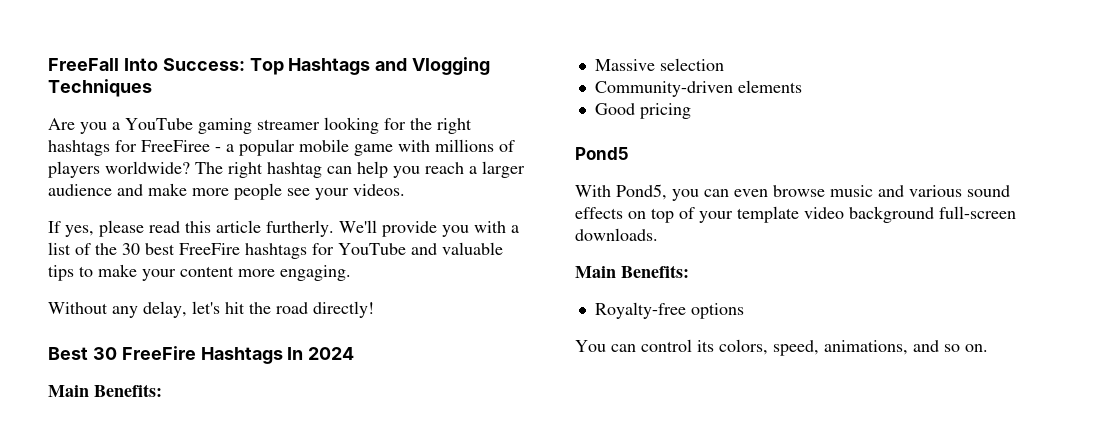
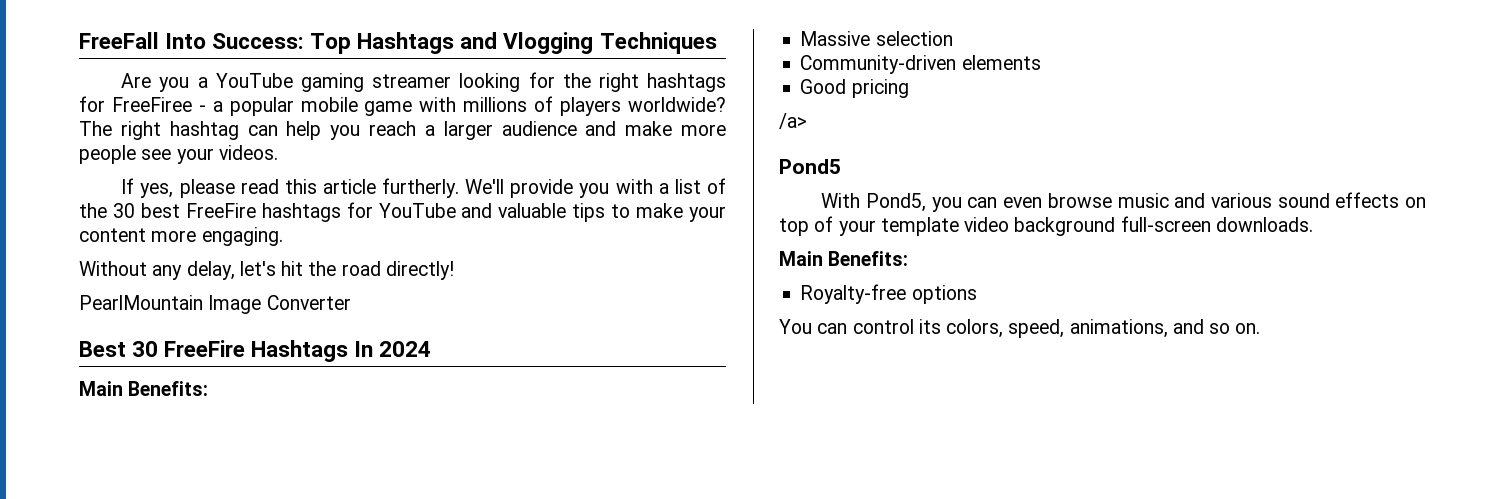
(374, 309) none -> [79,295,351,314] // PearlMountain Image Converter
(691, 111) none -> [779,113,807,129] // /a>

